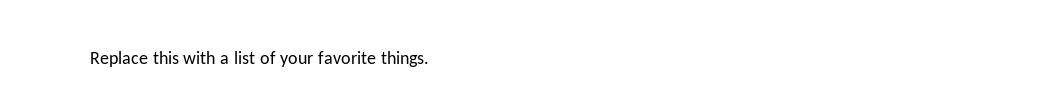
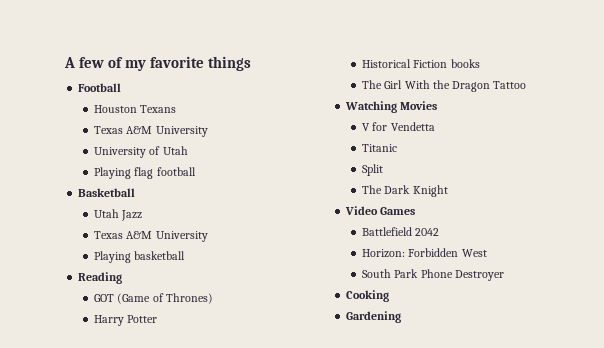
[90,51,429,67] Replace this with a list of your favorite things. -> [64,56,252,71] [78,83,122,92] [94,105,177,113] [94,126,208,137] [94,146,188,158] [94,167,196,179] [78,188,136,197] [94,209,143,221] [94,231,208,242] [94,251,186,263] [78,272,123,284] [94,293,213,304] [94,315,158,326] [362,59,480,68] [362,80,527,92] [345,101,438,113] [362,122,435,131] [362,144,398,152] [362,164,384,176] [362,185,448,197] [345,206,416,215] [362,227,440,236] [362,248,487,258] [362,269,504,281] [346,290,390,302] [346,311,402,323] A few of my favorite things // Football // Houston Texans // Texas A&M University // University of Utah // Playing flag football // Basketball // Utah Jazz // Texas A&M University // Playing basketball // Reading // GOT (Game of Thrones) // Harry Potter // Historical Fiction books // The Girl With the Dragon Tattoo // Watching Movies // V for Vendetta // Titanic // Split // The Dark Knight // Video Games // Battlefield 2042 // Horizon: Forbidden West // South Park Phone Destroyer // Cooking // Gardening

